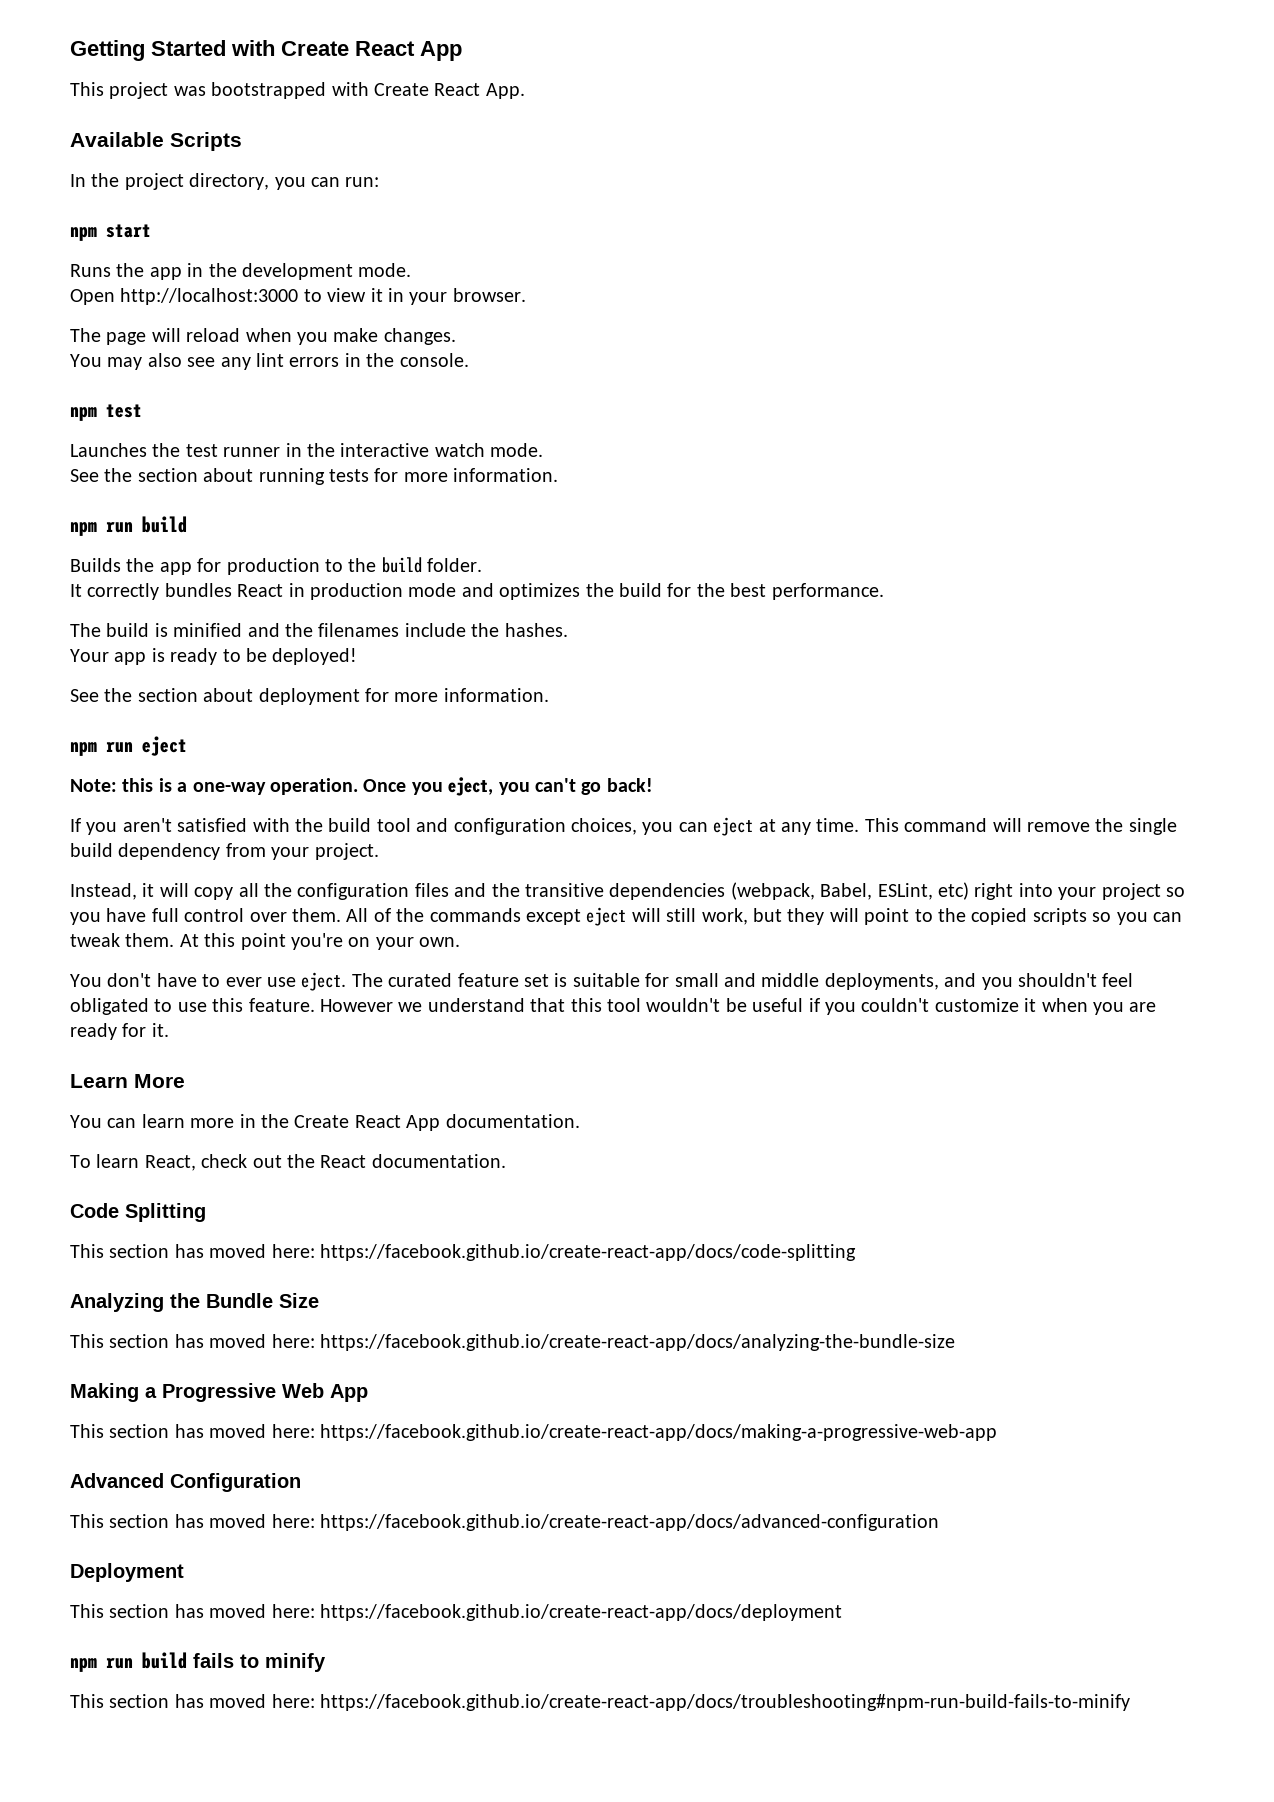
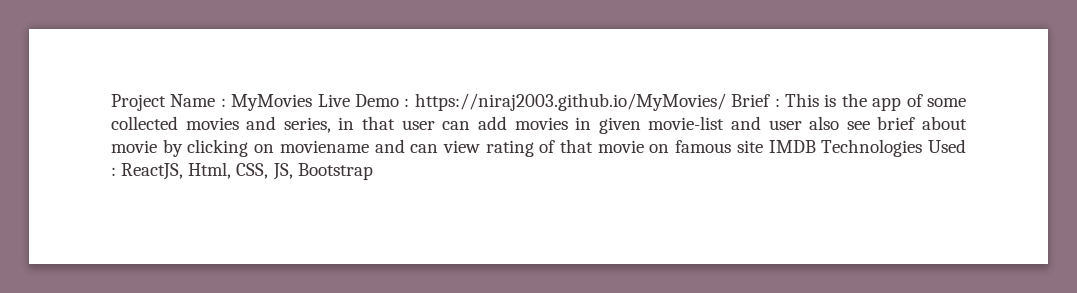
[70,40,462,61] [70,82,525,99] [70,132,242,151] [70,173,380,190] [70,224,151,241] [70,263,412,280] [70,288,526,305] [70,328,456,345] [70,353,469,370] [70,404,142,421] [70,443,544,457] [70,468,559,485] [70,516,187,536] [70,557,483,575] [70,583,884,600] [70,623,568,637] [70,648,358,665] [70,688,549,705] [70,736,187,756] [70,777,653,796] [70,817,1177,836] [70,843,379,860] [70,882,1185,900] [70,907,1182,926] [70,933,461,950] [70,972,1134,991] [70,998,1157,1015] [70,1023,169,1040] [70,1074,185,1088] [70,1114,580,1131] [70,1154,506,1171] [70,1203,206,1222] [70,1244,856,1261] [70,1293,319,1312] [70,1334,955,1351] [70,1383,368,1402] [70,1424,997,1441] [70,1473,301,1492] [70,1514,939,1531] [70,1563,184,1582] [70,1604,842,1621] [70,1652,326,1672] [70,1694,1130,1711] Getting Started with Create React App // This project was bootstrapped with Create React App. // Available Scripts // In the project directory, you can run: // npm start // Runs the app in the development mode. // Open http://localhost:3000 to view it in your browser. // The page will reload when you make changes. // You may also see any lint errors in the console. // npm test // Launches the test runner in the interactive watch mode. // See the section about running tests for more information. // npm run build // Builds the app for production to the build folder. // It correctly bundles React in production mode and optimizes the build for the best performance. // The build is minified and the filenames include the hashes. // Your app is ready to be deployed! // See the section about deployment for more information. // npm run eject // Note: this is a one-way operation. Once you eject, you can't go back! // If you aren't satisfied with the build tool and configuration choices, you can eject at any time. This command will remove the single build dependency from your project. // Instead, it will copy all the configuration files and the transitive dependencies (webpack, Babel, ESLint, etc) right into your project so you have full control over them. All of the commands except eject will still work, but they will point to the copied scripts so you can tweak them. At this point you're on your own. // You don't have to ever use eject. The curated feature set is suitable for small and middle deployments, and you shouldn't feel obligated to use this feature. However we understand that this tool wouldn't be useful if you couldn't customize it when you are ready for it. // Learn More // You can learn more in the Create React App documentation. // To learn React, check out the React documentation. // Code Splitting // This section has moved here: https://facebook.github.io/create-react-app/docs/code-splitting // Analyzing the Bundle Size // This section has moved here: https://facebook.github.io/create-react-app/docs/analyzing-the-bundle-size // Making a Progressive Web App // This section has moved here: https://facebook.github.io/create-react-app/docs/making-a-progressive-web-app // Advanced Configuration // This section has moved here: https://facebook.github.io/create-react-app/docs/advanced-configuration // Deployment // This section has moved here: https://facebook.github.io/create-react-app/docs/deployment // npm run build fails to minify // This section has moved here: https://facebook.github.io/create-react-app/docs/troubleshooting#npm-run-build-fails-to-minify -> [111,93,966,111] [111,116,967,134] [111,139,967,157] [111,162,373,180] Project Name : MyMovies Live Demo : https://niraj2003.github.io/MyMovies/ Brief : This is the app of some collected movies and series, in that user can add movies in given movie-list and user also see brief about movie by clicking on moviename and can view rating of that movie on famous site IMDB Technologies Used : ReactJS, Html, CSS, JS, Bootstrap

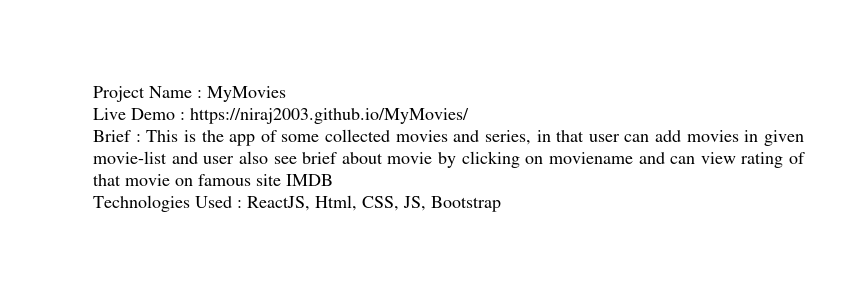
(313, 102) none -> (286, 94) //
(726, 102) none -> (469, 116) //
(816, 146) none -> (333, 180) //

